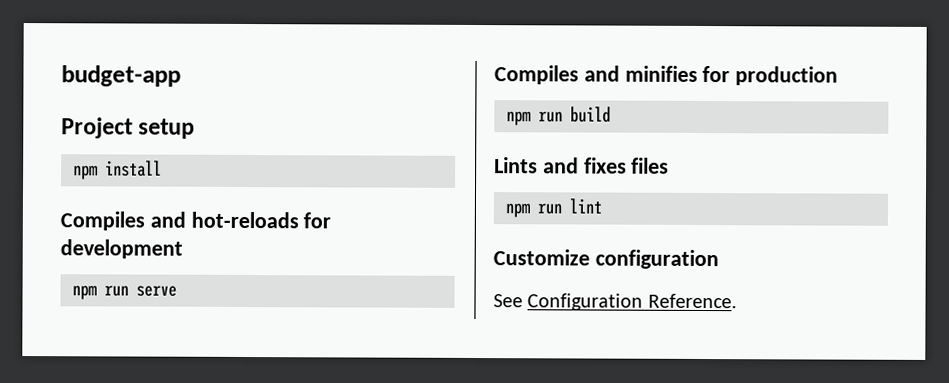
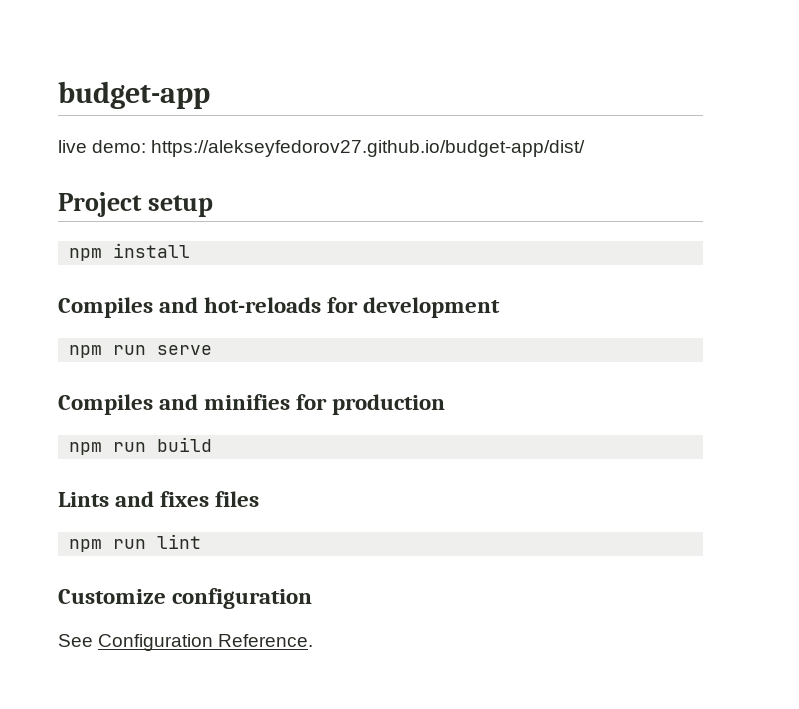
(181, 76) none -> [58,140,586,157] // live demo: https://alekseyfedorov27.github.io/budget-app/dist/

